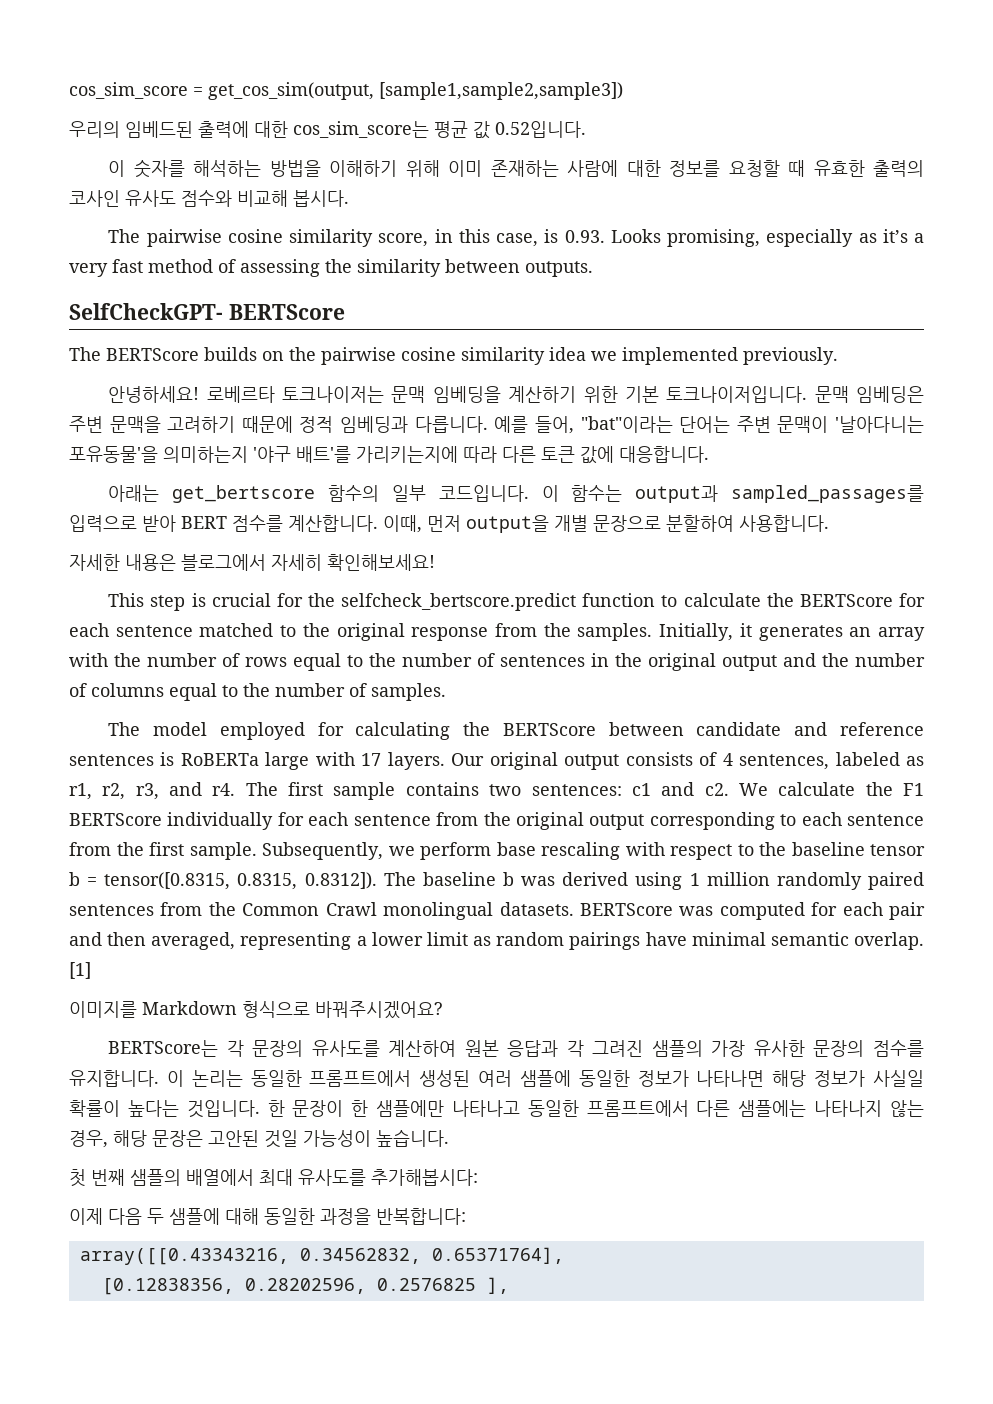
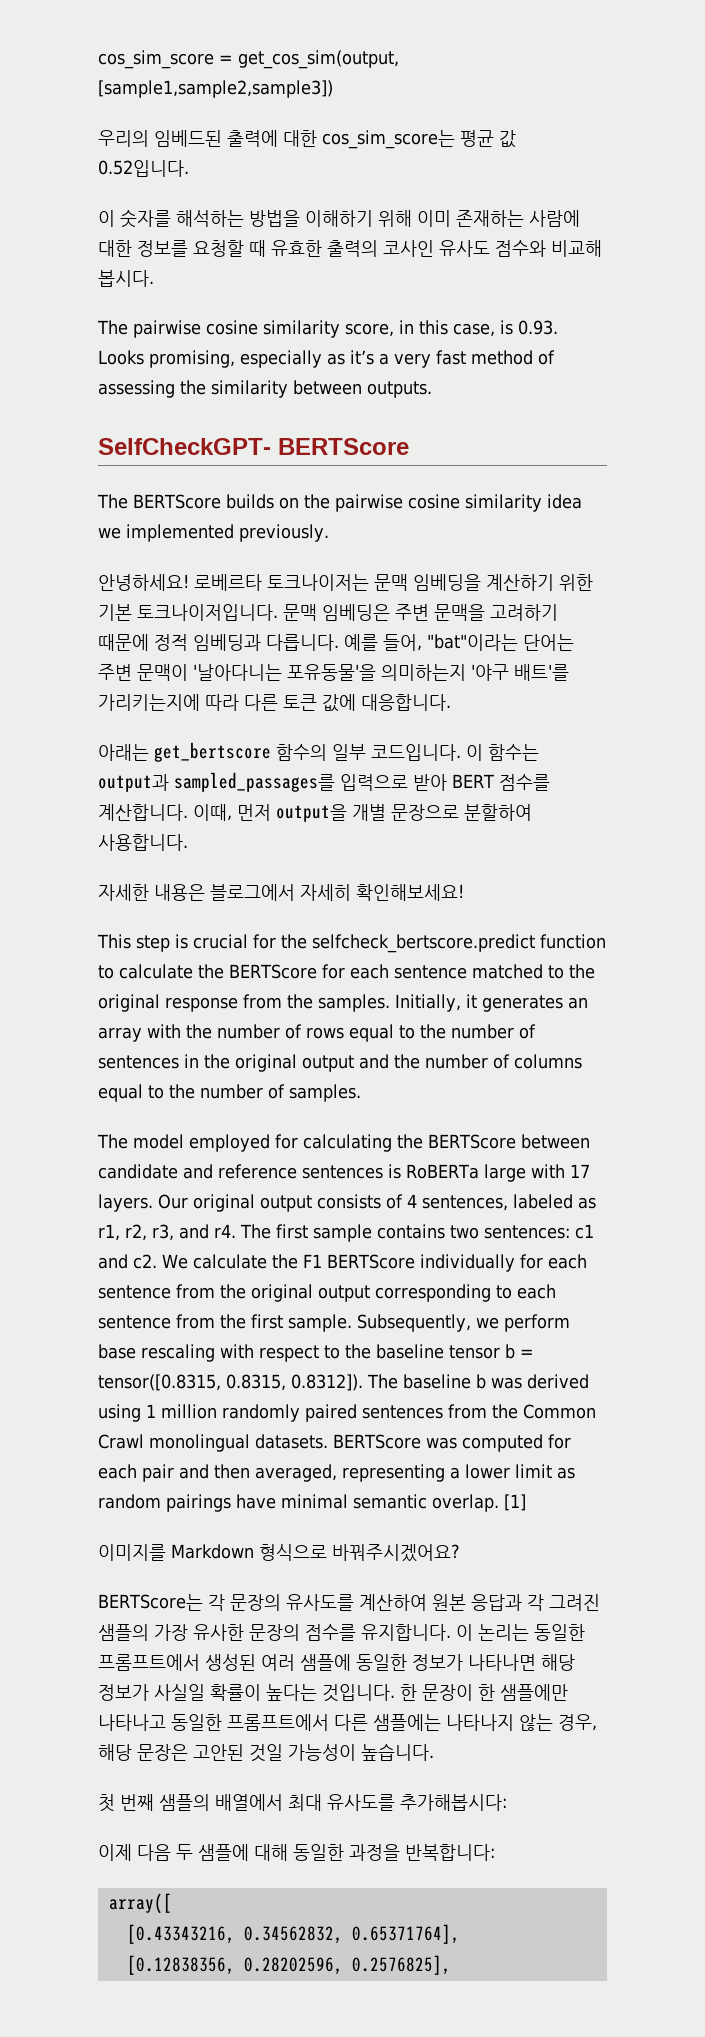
[79,1248,289,1265] array([[0.43343216, -> [108,1893,172,1914] [126,1924,235,1944] array([ // [0.43343216,
[376,1277,509,1294] 0.2576825 ], -> [351,1955,451,1975] 0.2576825],

